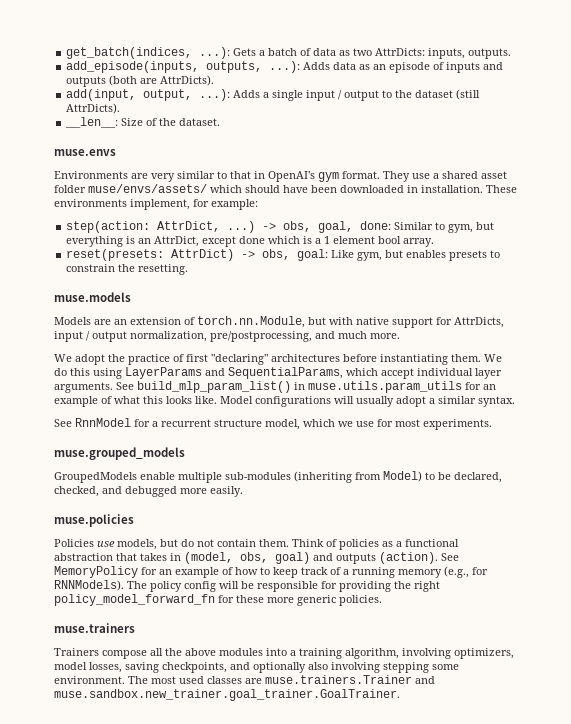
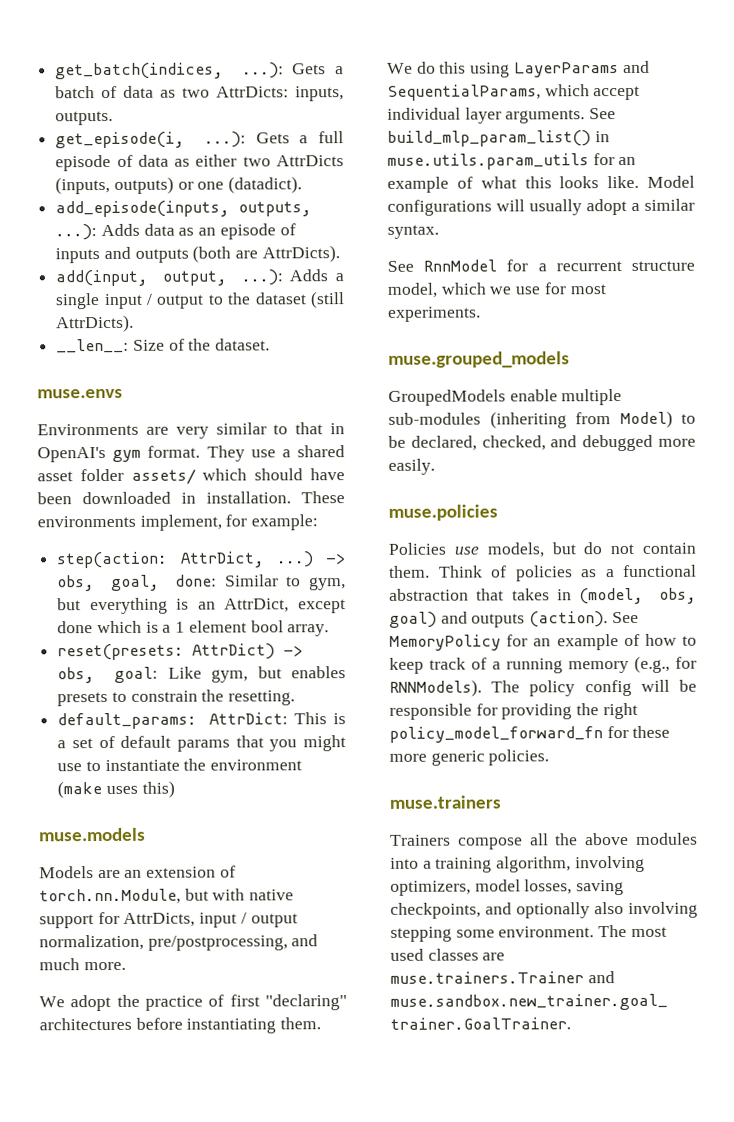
(512, 53) none -> [55,131,344,149] [55,154,344,172] [55,176,303,195] // get_episode(i, ...): Gets a full episode of data as either two AttrDicts (inputs, outputs) or one (datadict).
[88,184,207,193] muse/envs/assets/ -> [130,468,196,485] assets/
(189, 269) none -> [57,712,347,730] [57,735,347,752] [57,758,303,772] [57,780,175,799] // default_params: AttrDict: This is a set of default params that you might use to instantiate the environment (make uses this)

